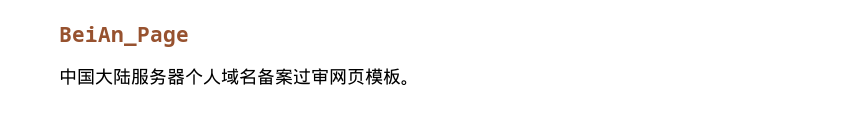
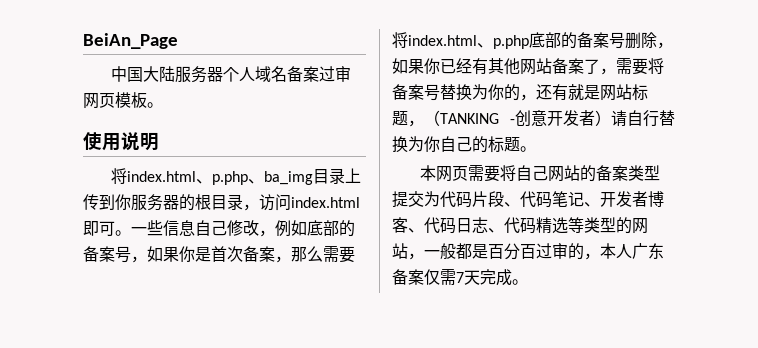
(419, 83) none -> [83,132,159,151] [111,168,362,185] [83,194,360,211] [83,220,355,237] [83,246,355,263] [392,32,673,49] [392,58,664,75] [392,84,648,101] [392,110,675,127] [392,136,536,153] [420,165,661,182] [392,191,664,208] [392,217,648,234] [392,243,664,260] [392,269,528,286] // 使用说明 // 将index.html、p.php、ba_img目录上传到你服务器的根目录，访问index.html即可。一些信息自己修改，例如底部的备案号，如果你是首次备案，那么需要将index.html、p.php底部的备案号删除，如果你已经有其他网站备案了，需要将备案号替换为你的，还有就是网站标题，（TANKING -创意开发者）请自行替换为你自己的标题。 // 本网页需要将自己网站的备案类型提交为代码片段、代码笔记、开发者博客、代码日志、代码精选等类型的网站，一般都是百分百过审的，本人广东备案仅需7天完成。

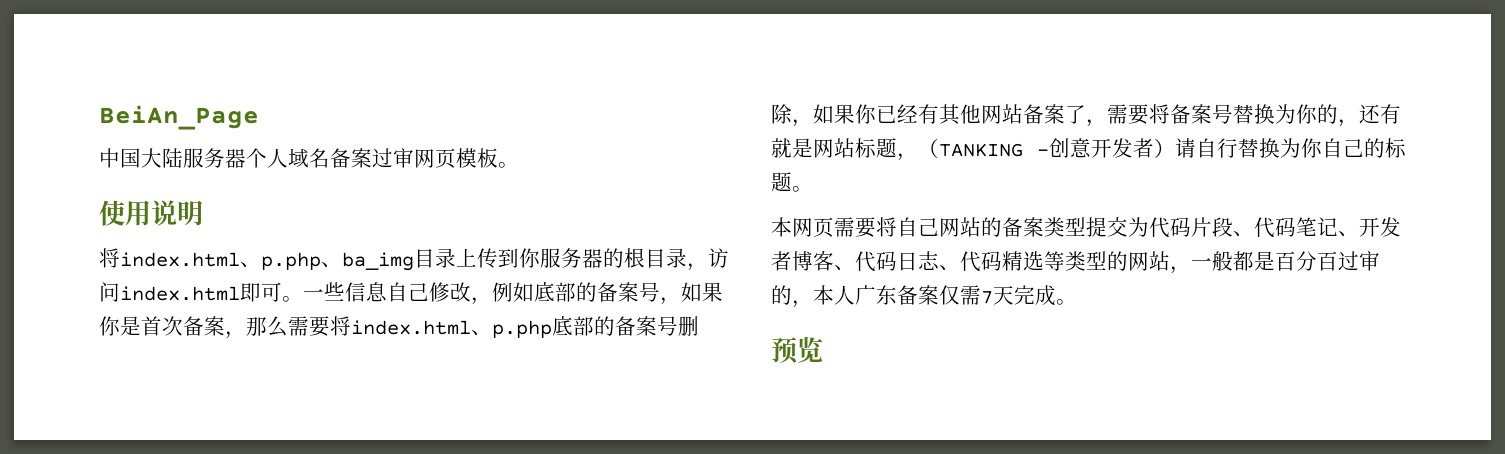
(528, 282) none -> [771,337,823,364] // 预览

